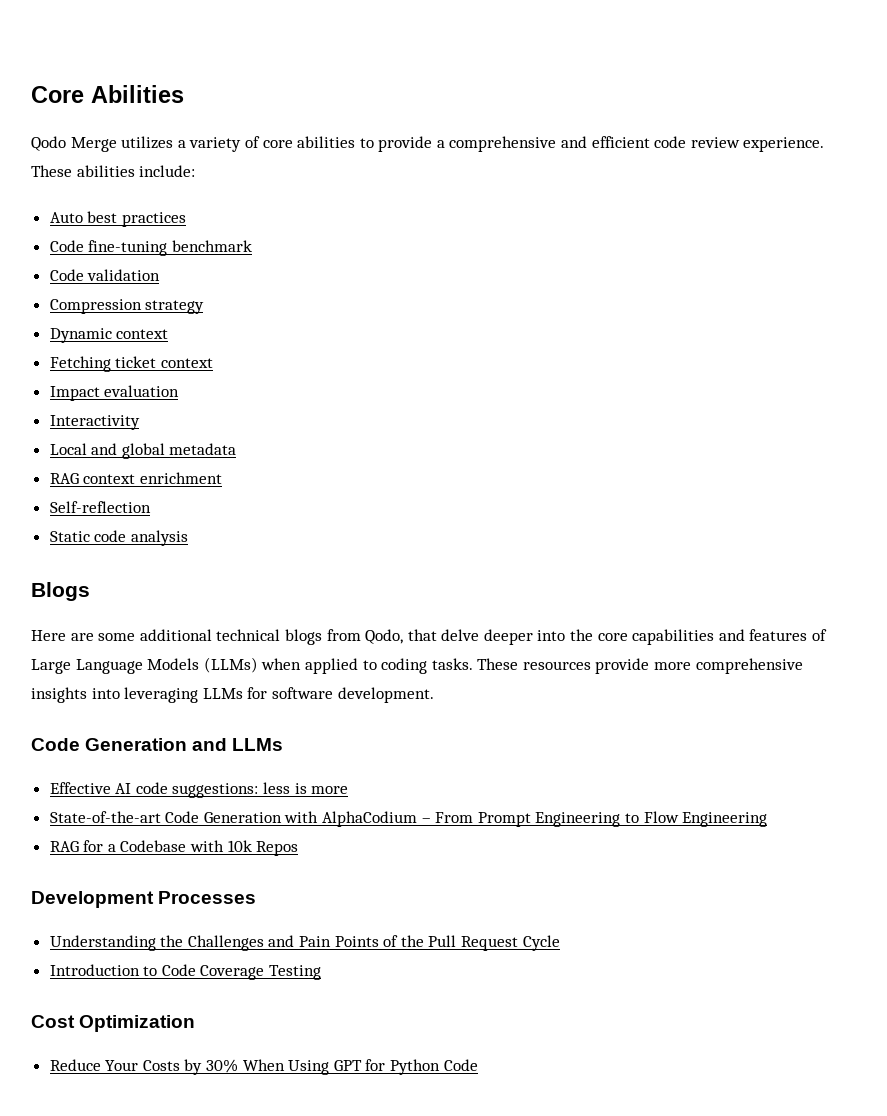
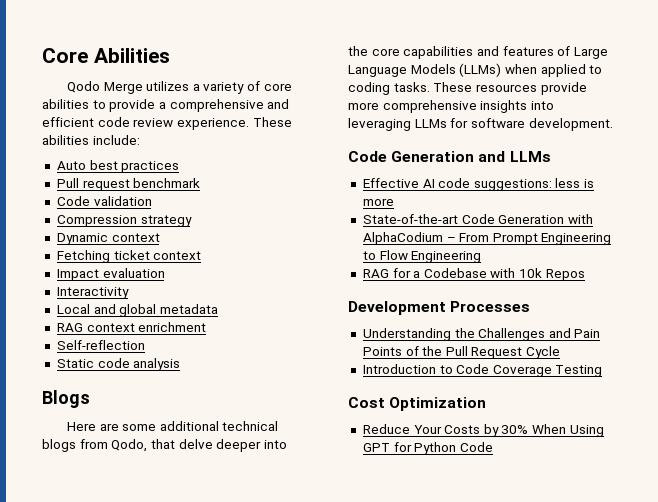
[49,240,168,256] Code fine-tuning -> [56,178,130,191] Pull request

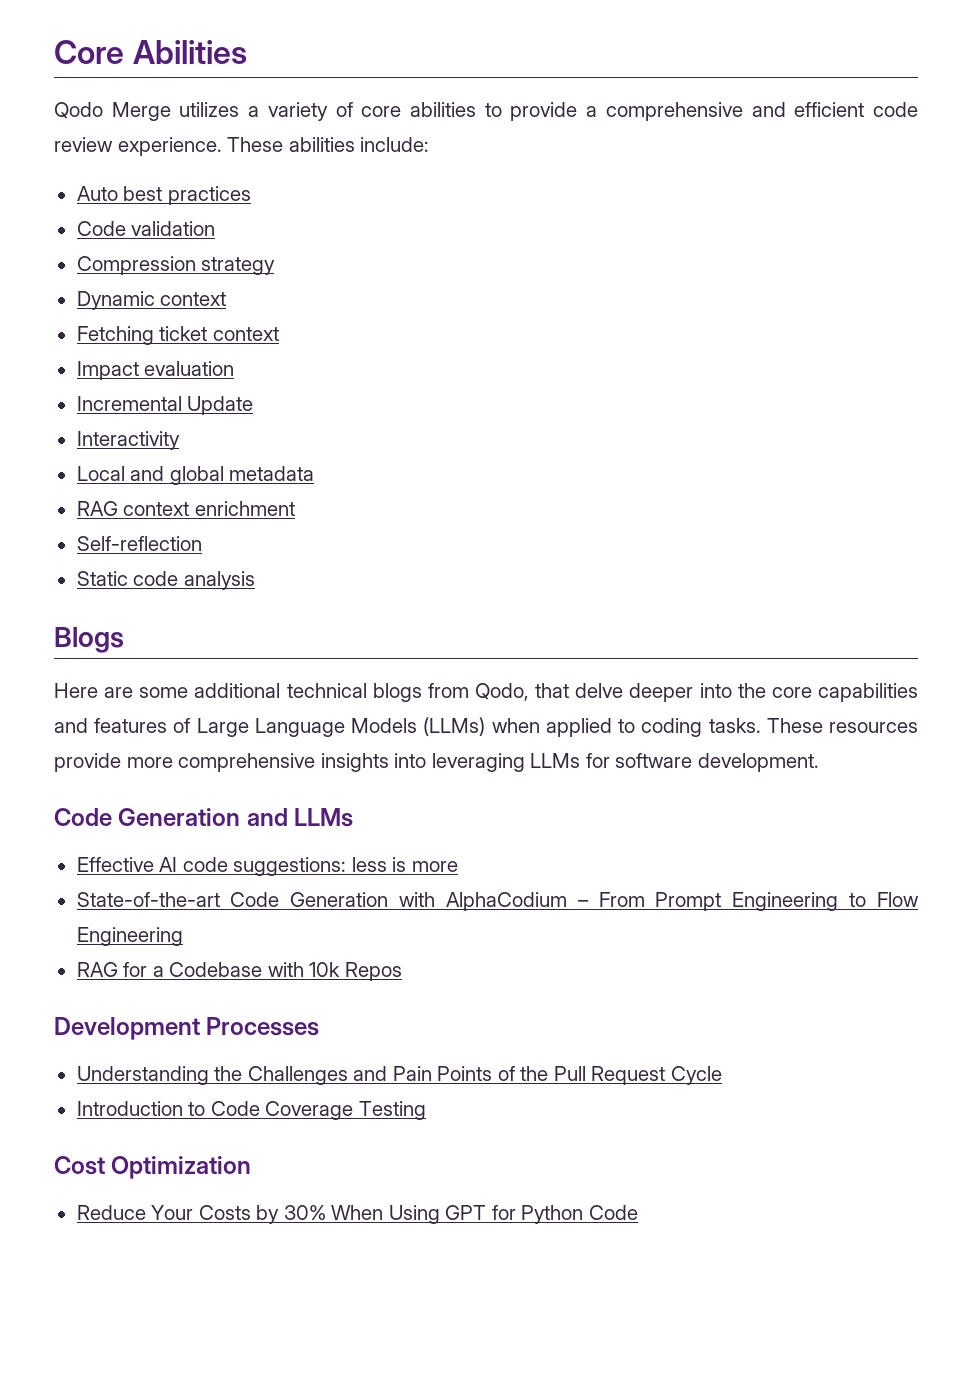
[56,178,201,191] // Pull request benchmark -> (251, 195) none
(165, 273) none -> [76,396,254,415] // Incremental Update

